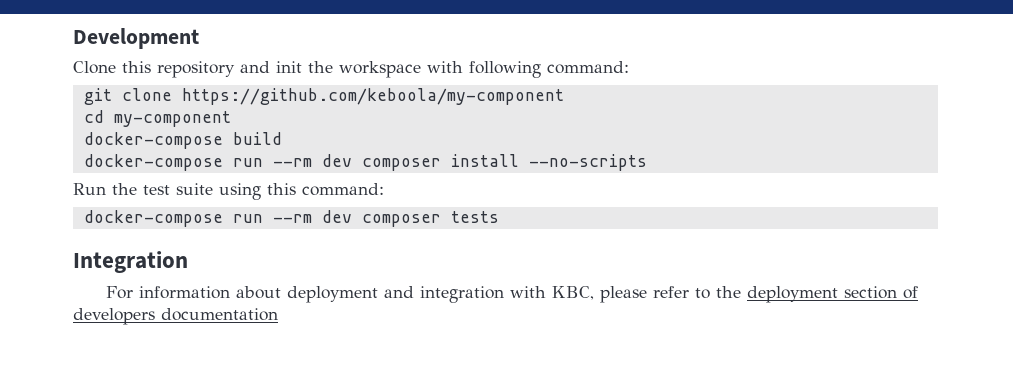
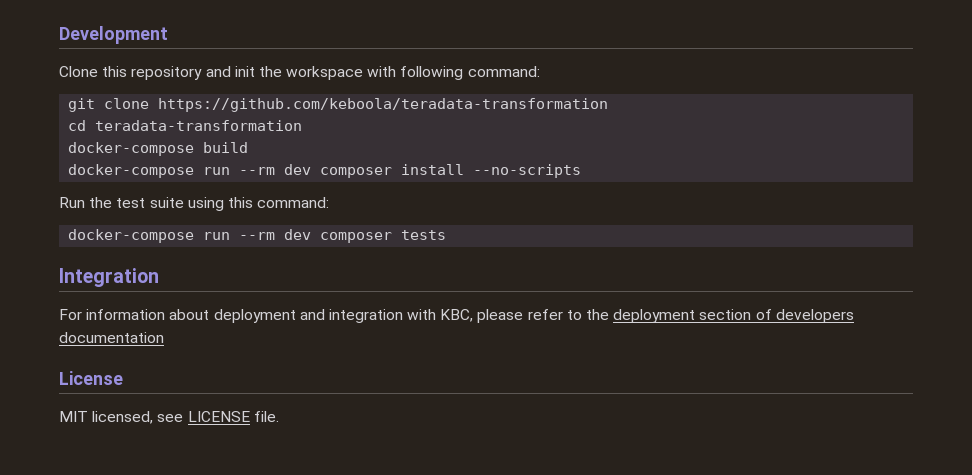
[181,88,564,105] https://github.com/keboola/my-component -> [158,98,609,112] https://github.com/keboola/teradata-transformation
[113,111,231,127] my-component -> [95,120,303,131] teradata-transformation
(278, 314) none -> [59,371,123,385] [59,411,279,424] // License // MIT licensed, see LICENSE file.

